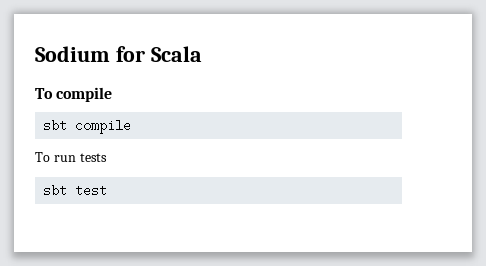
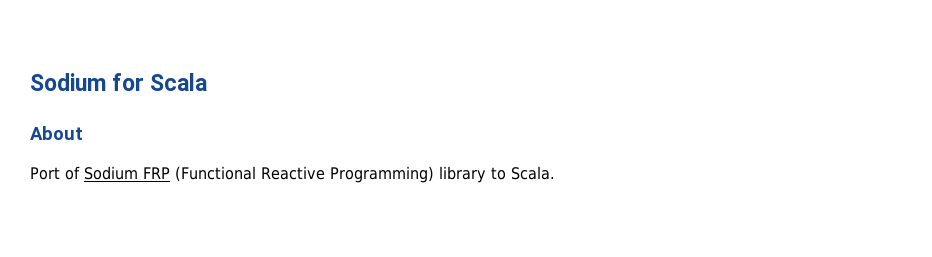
[35,87,113,102] [43,119,132,134] [35,152,107,162] [43,184,108,197] To compile // sbt compile // To run tests // sbt test -> [30,126,83,140] [30,166,555,183] About // Port of Sodium FRP (Functional Reactive Programming) library to Scala.

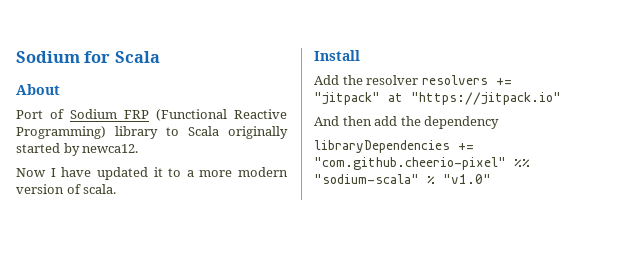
[510,166,555,180] Scala. -> [188,126,288,139] [16,143,139,156] [16,167,288,180] [16,184,117,194] [314,50,360,61] [314,75,512,85] [314,92,561,105] [314,116,500,129] [314,140,474,153] [314,157,530,170] [314,174,491,184] Scala originally started by newca12. // Now I have updated it to a more modern version of scala. // Install // Add the resolver resolvers += "jitpack" at "https://jitpack.io" // And then add the dependency // libraryDependencies += "com.github.cheerio-pixel" %% "sodium-scala" % "v1.0"

